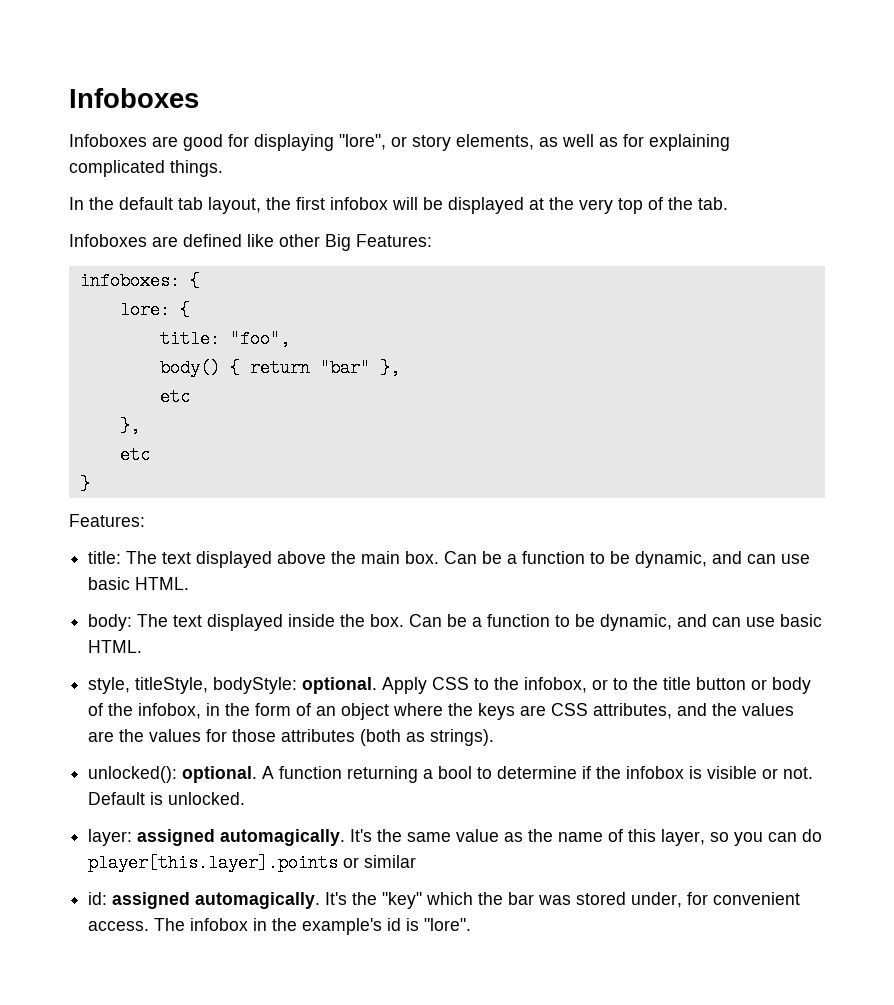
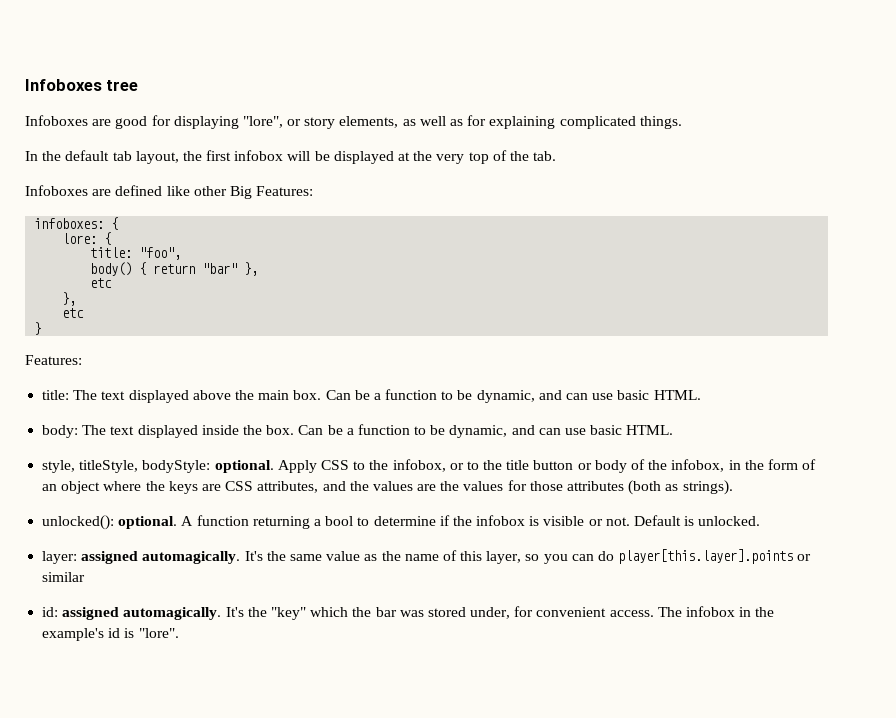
[69,88,199,108] Infoboxes -> [25,79,139,91] Infoboxes tree

